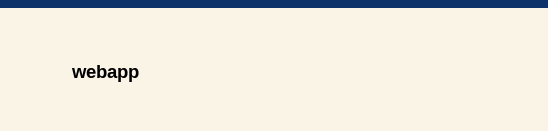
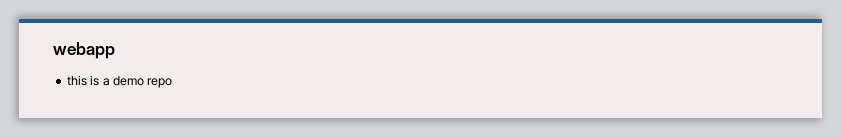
(139, 73) none -> [66,75,173,88] // this is a demo repo

